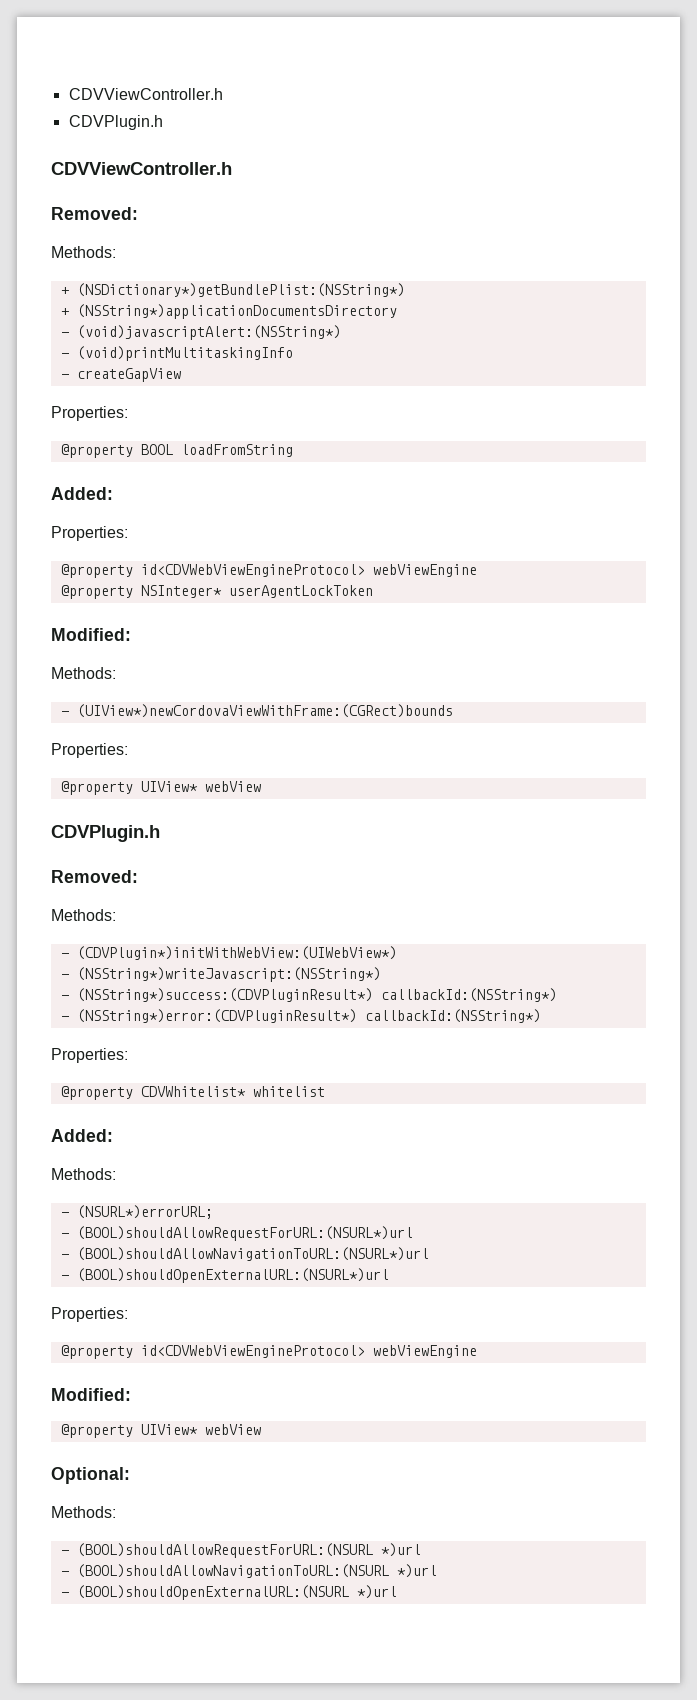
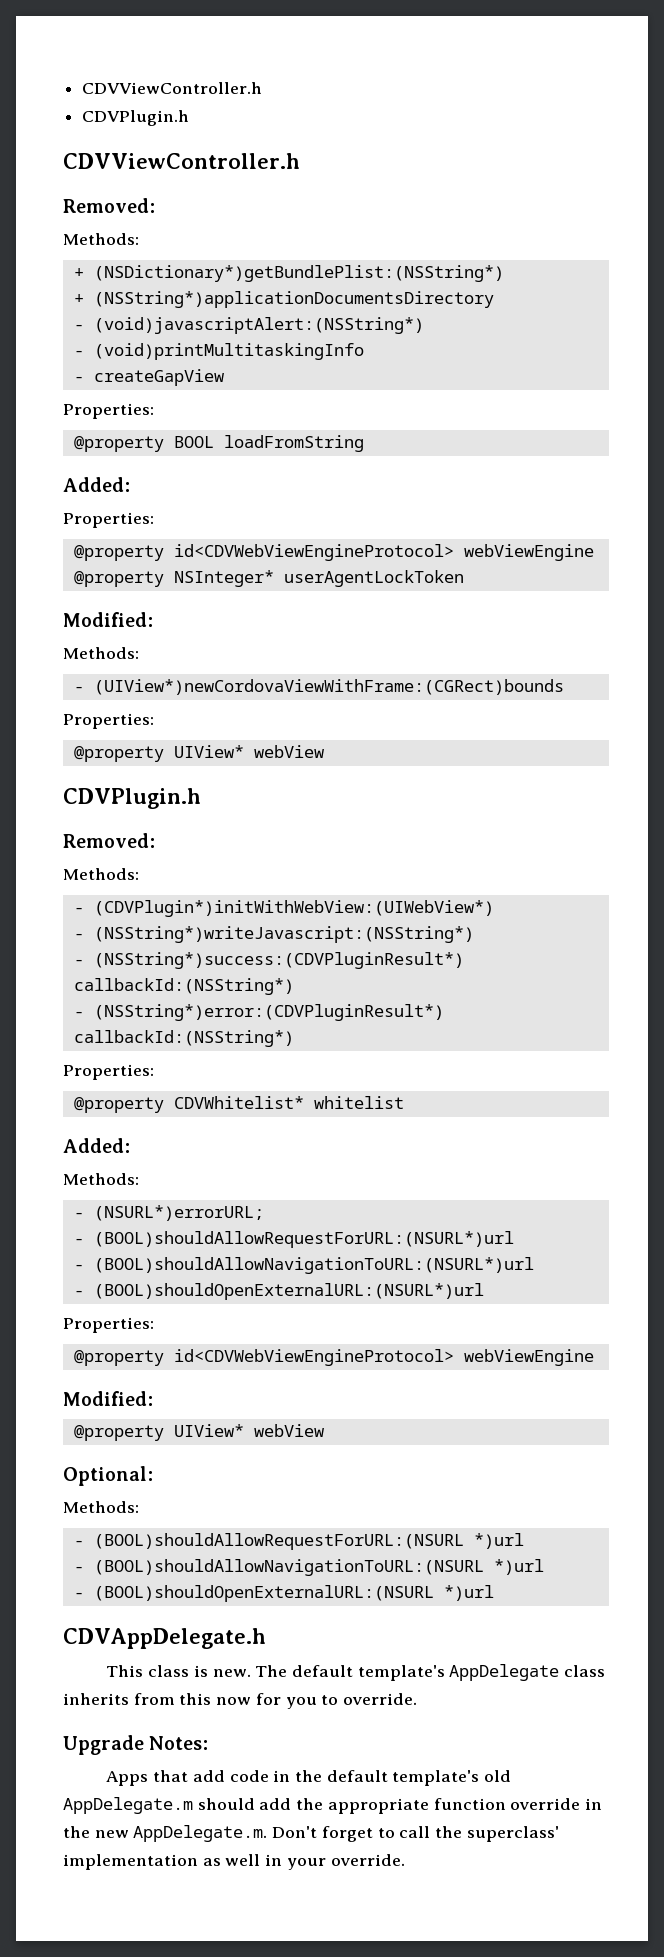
(397, 1592) none -> [63,1628,266,1649] [106,1664,606,1681] [63,1693,418,1709] [63,1735,209,1755] [106,1770,512,1786] [63,1797,603,1814] [63,1825,559,1842] [63,1854,405,1870] // CDVAppDelegate.h // This class is new. The default template's AppDelegate class inherits from this now for you to override. // Upgrade Notes: // Apps that add code in the default template's old AppDelegate.m should add the appropriate function override in the new AppDelegate.m. Don't forget to call the superclass' implementation as well in your override.

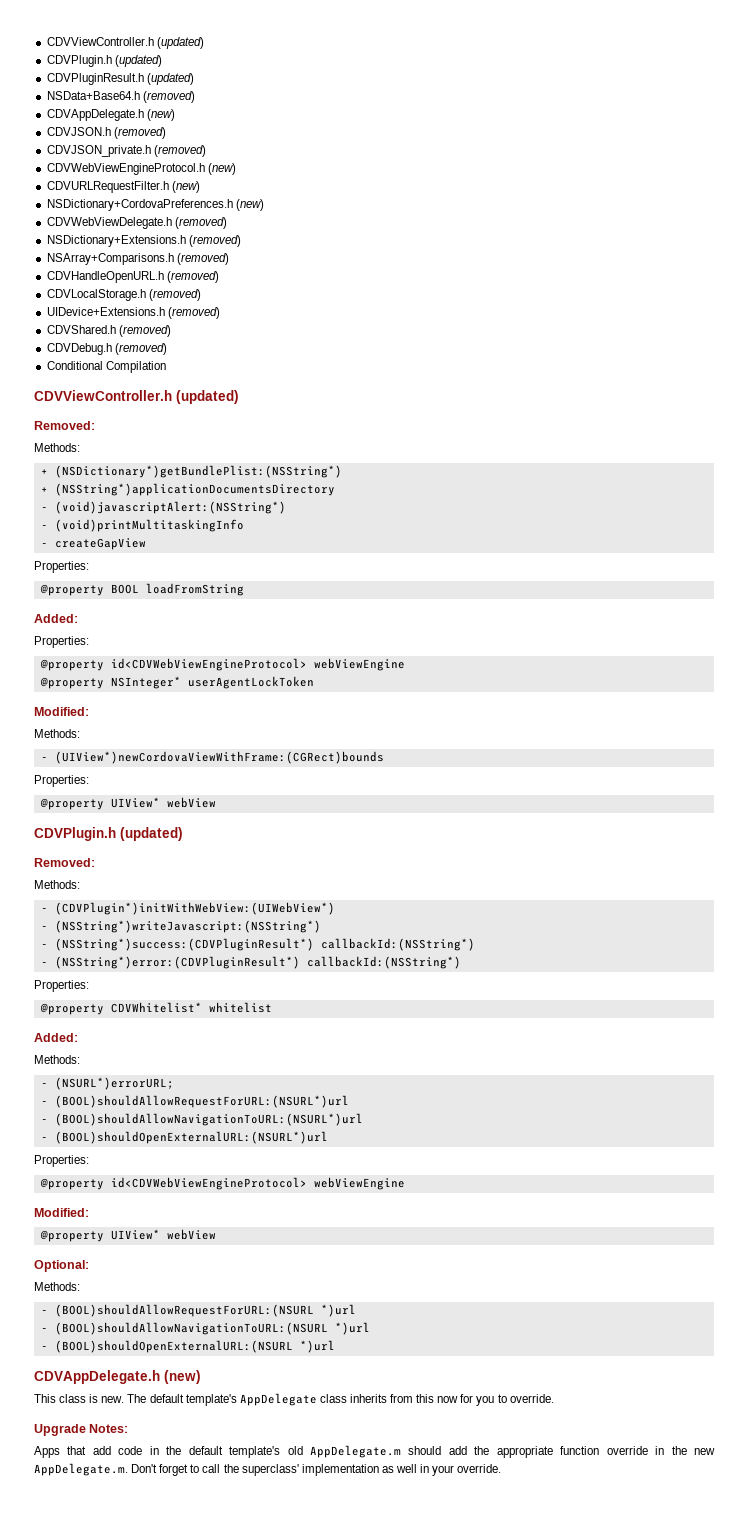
[82,82,263,94] [82,110,190,126] [63,153,300,169] CDVViewController.h // CDVPlugin.h // CDVViewController.h -> [46,37,204,49] [46,55,162,67] [46,73,194,85] [46,91,195,103] [46,109,175,121] [46,127,166,139] [46,145,206,157] [46,163,236,175] [46,181,200,193] [46,199,264,211] [46,217,227,229] [46,235,241,247] [46,253,229,265] [46,271,219,283] [46,289,201,301] [46,307,220,319] [46,325,171,337] [46,343,167,355] [46,361,166,373] [34,390,239,404] CDVViewController.h (updated) // CDVPlugin.h (updated) // CDVPluginResult.h (updated) // NSData+Base64.h (removed) // CDVAppDelegate.h (new) // CDVJSON.h (removed) // CDVJSON_private.h (removed) // CDVWebViewEngineProtocol.h (new) // CDVURLRequestFilter.h (new) // NSDictionary+CordovaPreferences.h (new) // CDVWebViewDelegate.h (removed) // NSDictionary+Extensions.h (removed) // NSArray+Comparisons.h (removed) // CDVHandleOpenURL.h (removed) // CDVLocalStorage.h (removed) // UIDevice+Extensions.h (removed) // CDVShared.h (removed) // CDVDebug.h (removed) // Conditional Compilation // CDVViewController.h (updated)
(201, 798) none -> [120,827,183,841] (updated)
(266, 1638) none -> [164,1370,201,1384] (new)

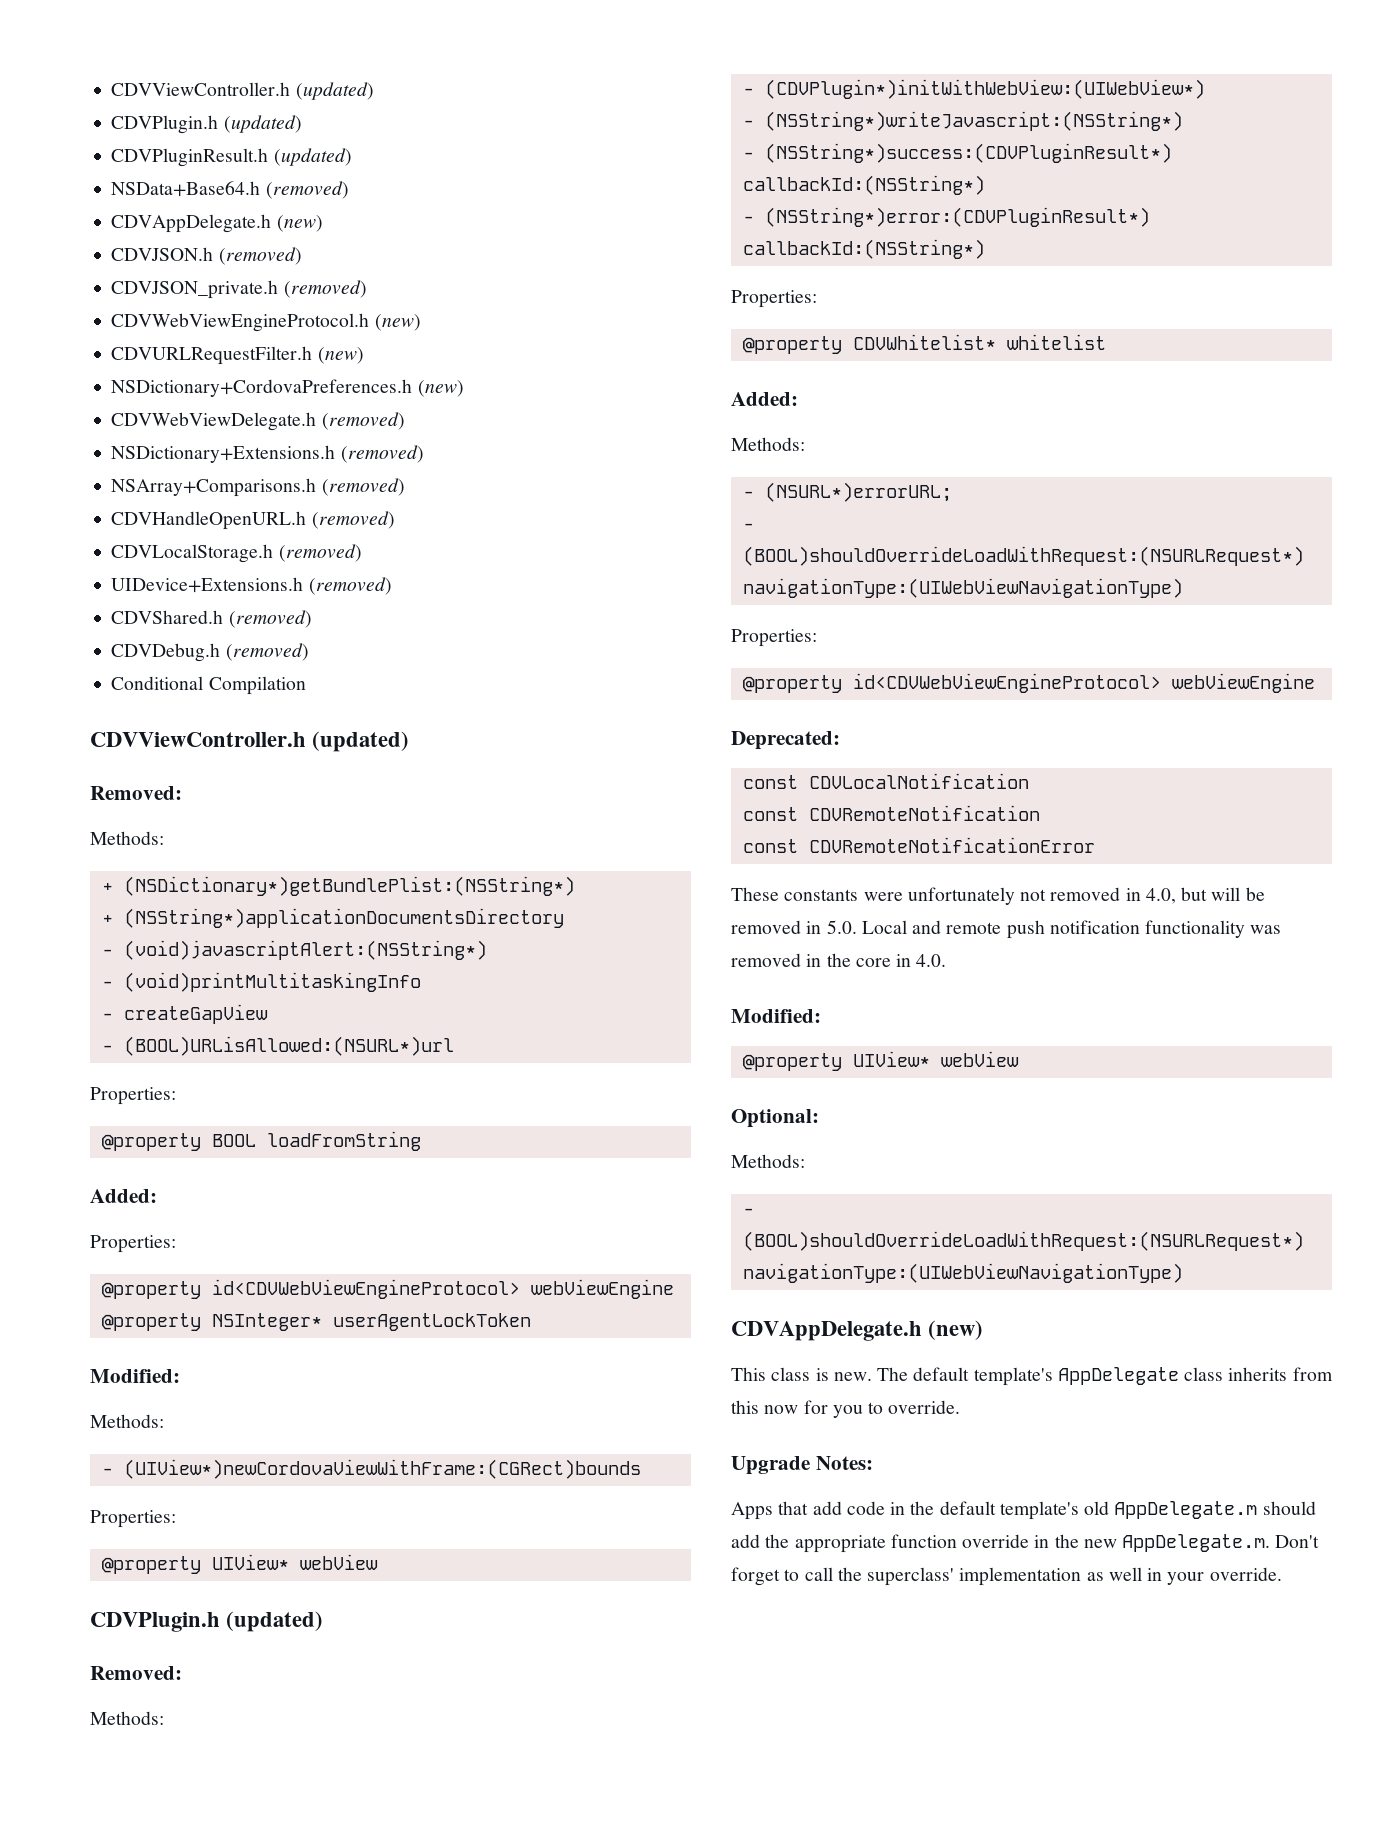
(146, 544) none -> [101,1036,454,1056] // - (BOOL)URLisAllowed:(NSURL*)url
[54,1095,349,1108] [40,1113,363,1126] [40,1131,328,1144] [34,1155,89,1167] [39,1177,405,1190] (BOOL)shouldAllowRequestForURL:(NSURL*)url // - (BOOL)shouldAllowNavigationToURL:(NSURL*)url // - (BOOL)shouldOpenExternalURL:(NSURL*)url // Properties: // @property id<CDVWebViewEngineProtocol> webViewEngine -> [742,546,1304,566] [742,578,1183,598] [731,629,817,647] [742,673,1315,693] [731,731,840,750] [742,773,1029,789] [742,805,1040,821] [742,837,1095,853] [731,887,1265,905] [731,920,1282,939] [731,953,947,967] (BOOL)shouldOverrideLoadWithRequest:(NSURLRequest*) navigationType:(UIWebViewNavigationType) // Properties: // @property id<CDVWebViewEngineProtocol> webViewEngine // Deprecated: // const CDVLocalNotification // const CDVRemoteNotification // const CDVRemoteNotificationError // These constants were unfortunately not removed in 4.0, but will be removed in 5.0. Local and remote push notification functionality was removed in the core in 4.0.
[54,1304,356,1317] [40,1322,370,1335] [40,1340,335,1353] (BOOL)shouldAllowRequestForURL:(NSURL *)url // - (BOOL)shouldAllowNavigationToURL:(NSURL *)url // - (BOOL)shouldOpenExternalURL:(NSURL *)url -> [742,1231,1304,1251] [742,1263,1183,1283] (BOOL)shouldOverrideLoadWithRequest:(NSURLRequest*) navigationType:(UIWebViewNavigationType)

